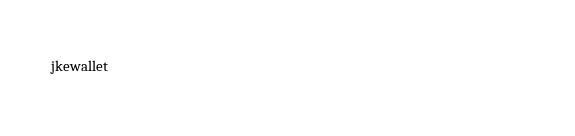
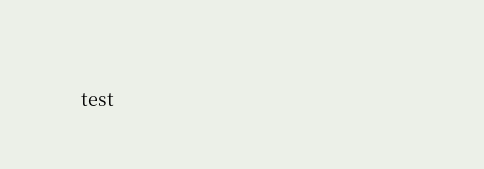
[50,60,108,74] jkewallet -> [81,93,114,106] test

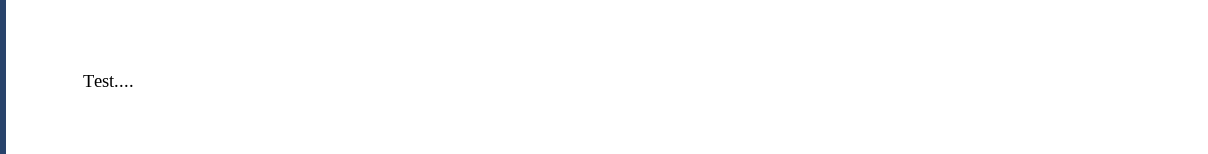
[81,93,114,106] test -> [83,75,134,87] Test....

